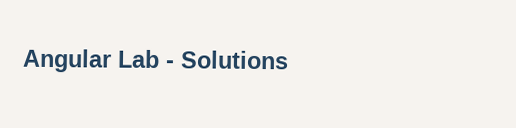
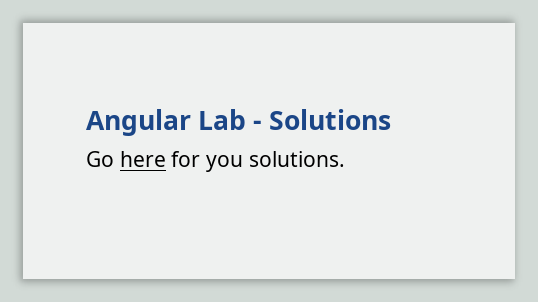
(289, 60) none -> [86,151,345,172] // Go here for you solutions.

